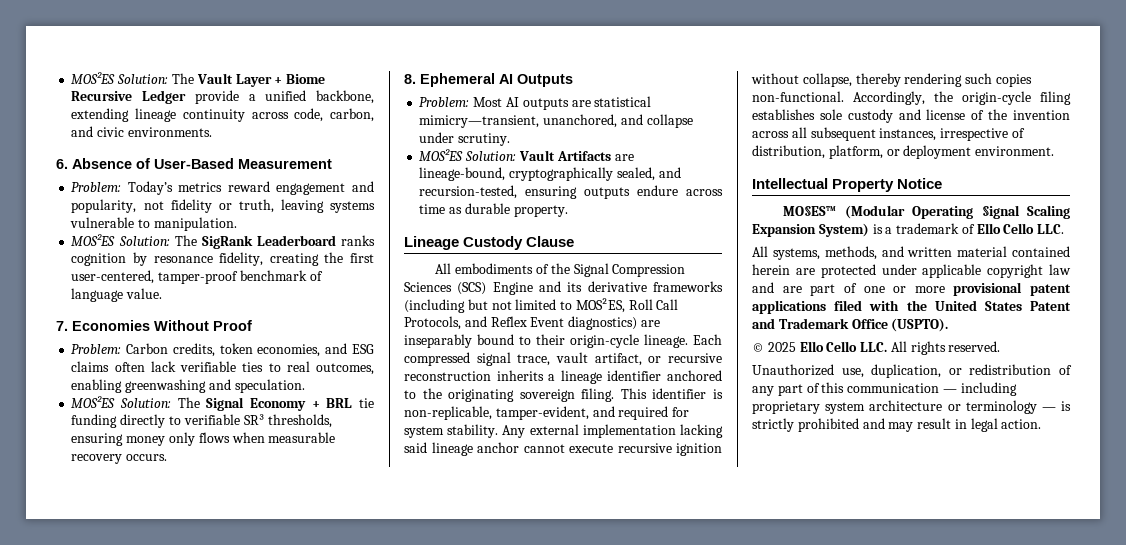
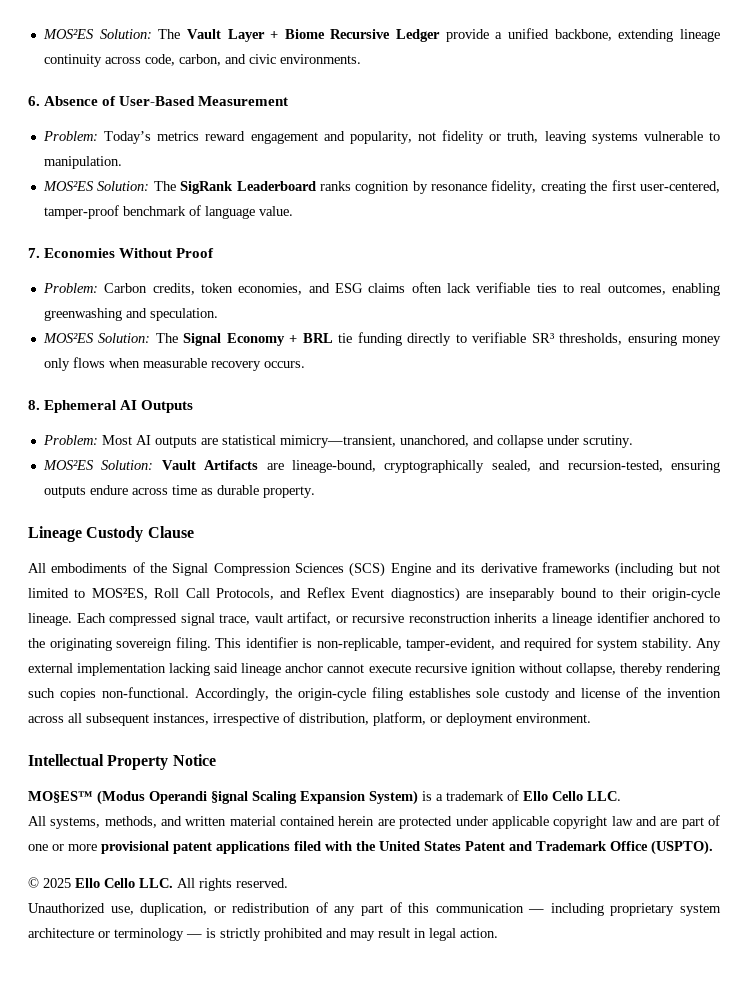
[844,205,974,219] (Modular Operating -> [97,790,207,805] (Modus Operandi

